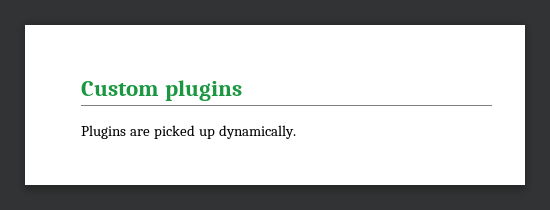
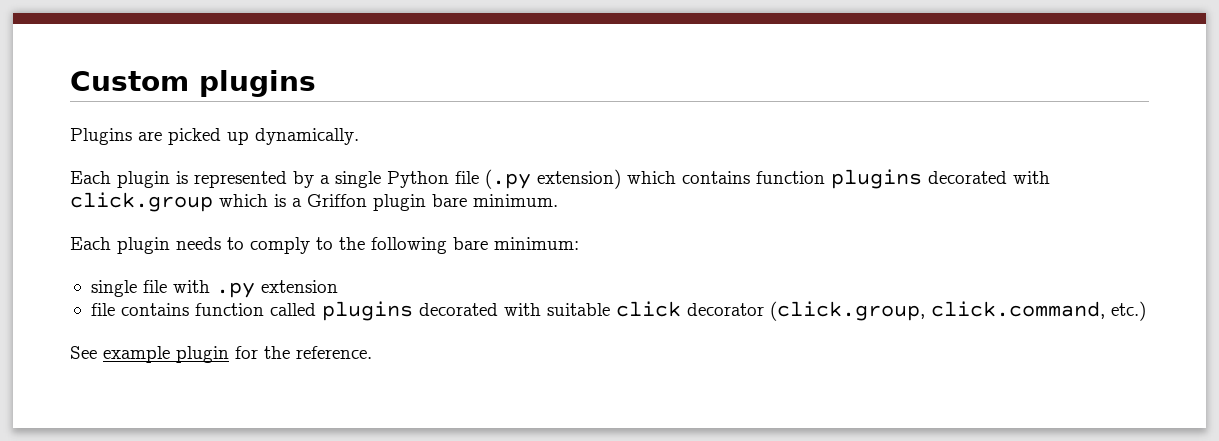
(296, 132) none -> [70,169,1050,189] [70,192,558,212] [70,237,579,254] [90,280,338,298] [90,301,1146,321] [70,346,372,363] // Each plugin is represented by a single Python file (.py extension) which contains function plugins decorated with click.group which is a Griffon plugin bare minimum. // Each plugin needs to comply to the following bare minimum: // single file with .py extension // file contains function called plugins decorated with suitable click decorator (click.group, click.command, etc.) // See example plugin for the reference.

